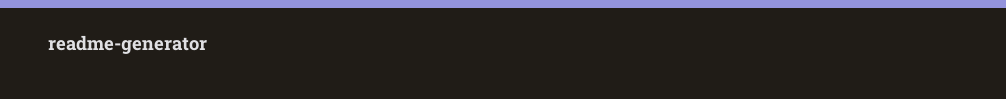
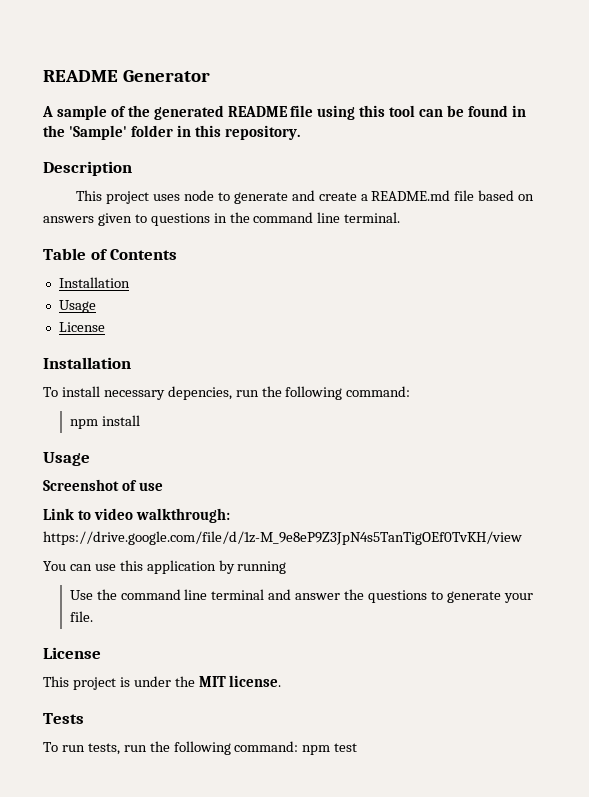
[48,35,207,54] readme-generator -> [43,70,210,82] [42,105,526,120] [43,125,300,140] [43,161,132,176] [76,190,535,204] [43,212,401,226] [43,248,178,260] [58,277,130,288] [58,300,96,313] [58,322,105,332] [43,357,131,369] [43,386,411,400] [69,415,140,429] [43,452,90,466] [43,479,163,491] [43,508,230,523] [43,531,522,545] [43,560,287,574] [69,589,533,603] [69,611,93,622] [43,647,101,659] [43,675,282,690] [43,713,84,724] [43,741,358,755] README Generator // A sample of the generated README file using this tool can be found in the 'Sample' folder in this repository. // Description // This project uses node to generate and create a README.md file based on answers given to questions in the command line terminal. // Table of Contents // Installation // Usage // License // Installation // To install necessary depencies, run the following command: // npm install // Usage // Screenshot of use // Link to video walkthrough: https://drive.google.com/file/d/1z-M_9e8eP9Z3JpN4s5TanTigOEf0TvKH/view // You can use this application by running // Use the command line terminal and answer the questions to generate your file. // License // This project is under the MIT license. // Tests // To run tests, run the following command: npm test

